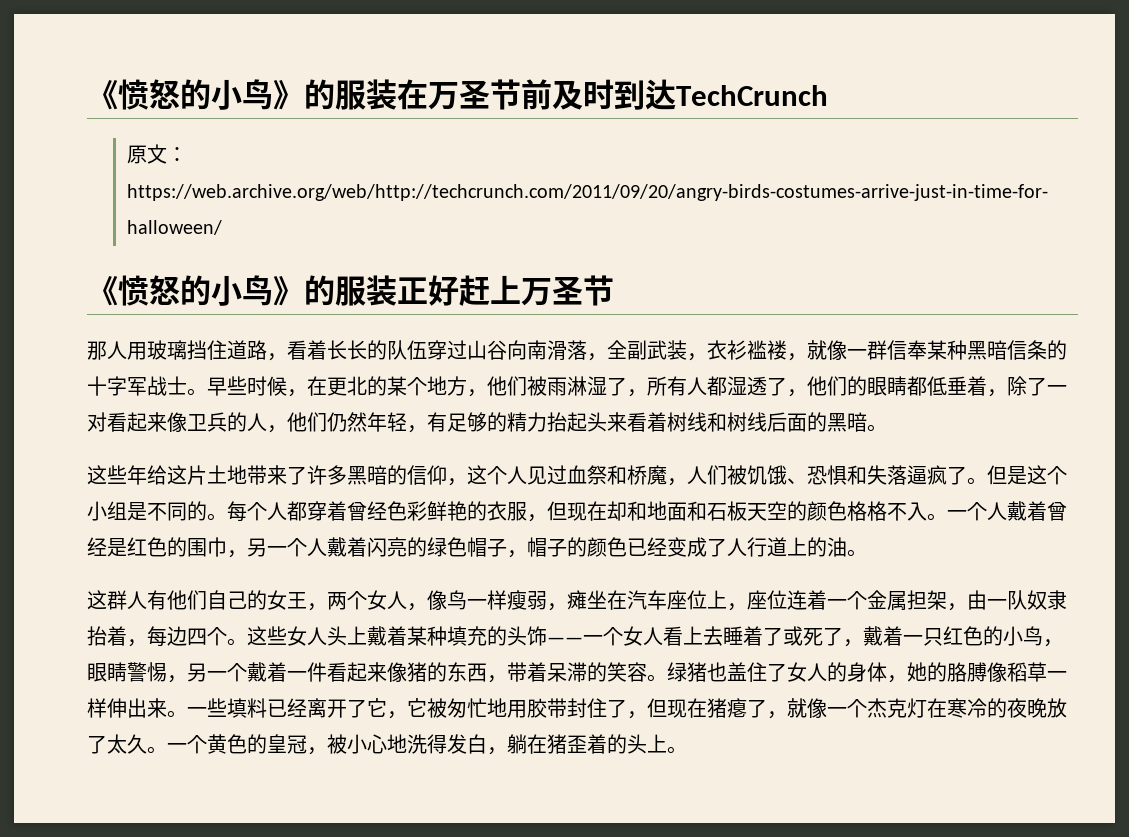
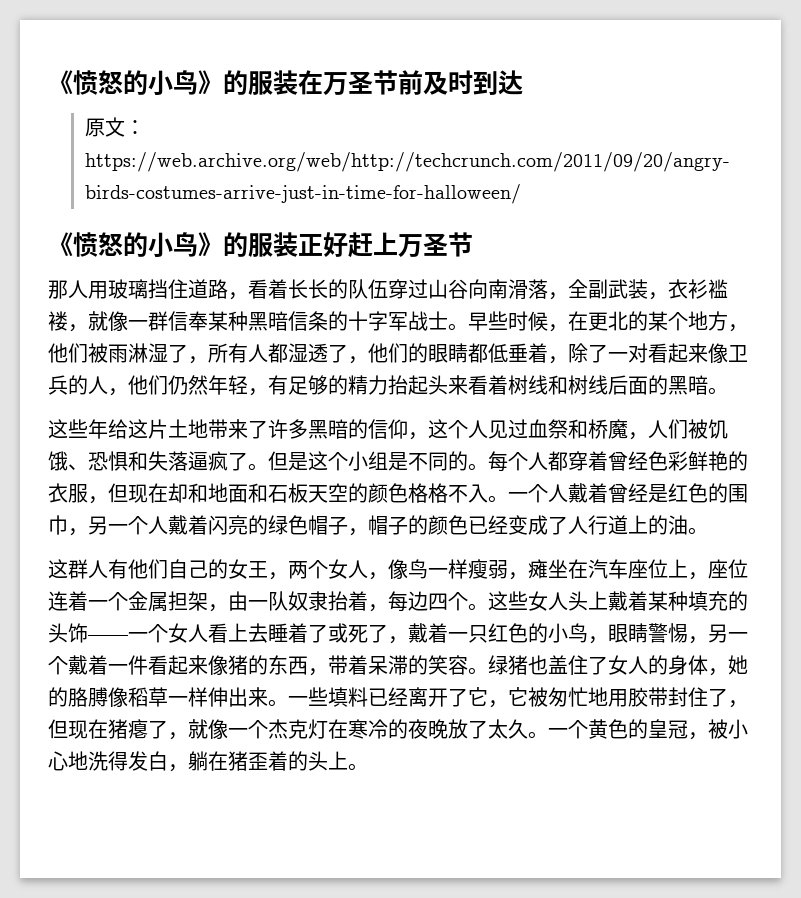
[676,85,828,106] TechCrunch -> (523, 82) none

